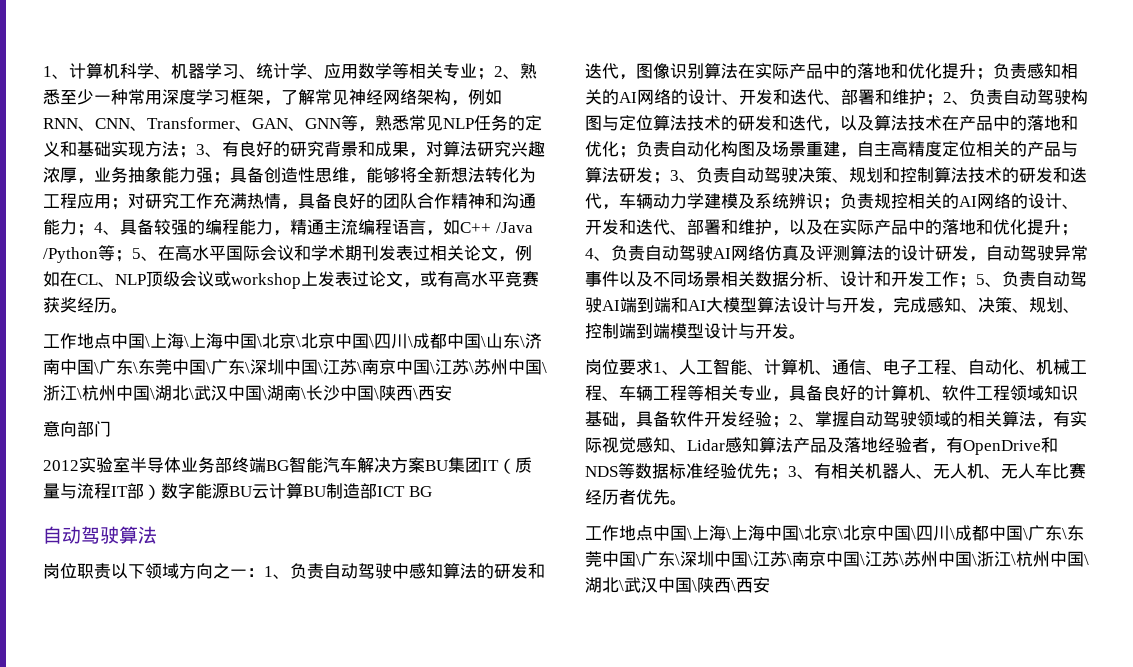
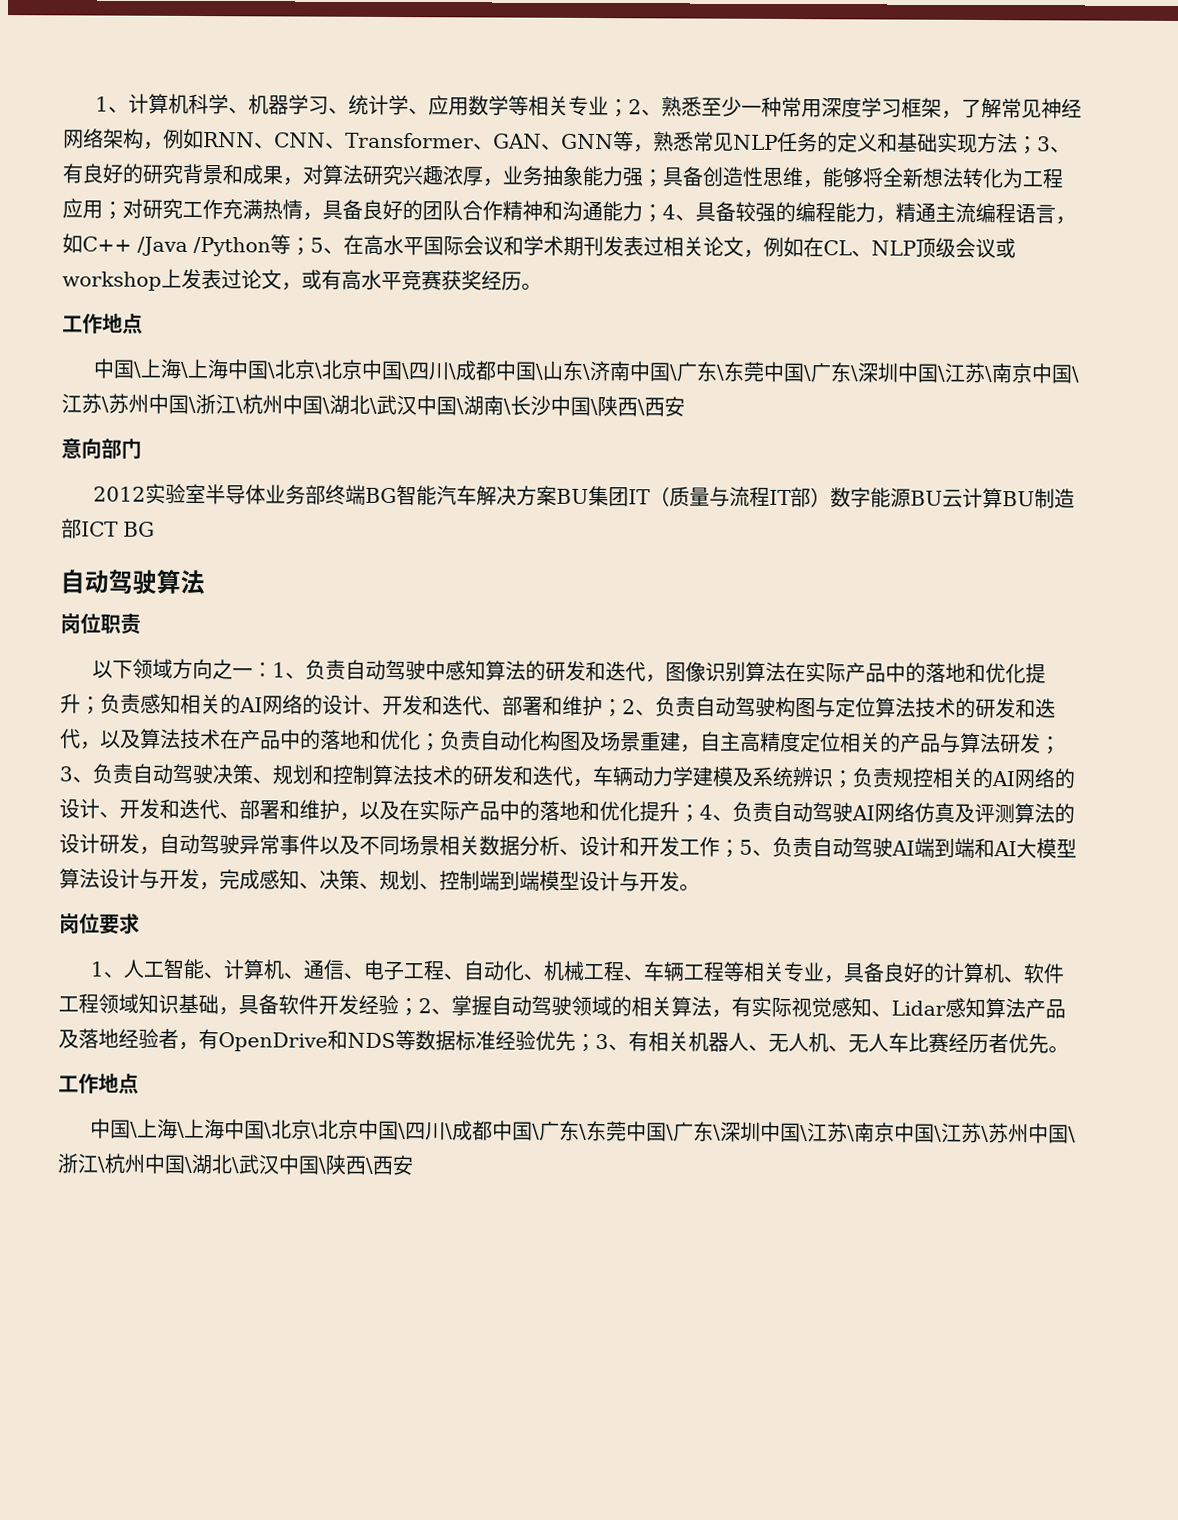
(111, 341) none -> (143, 323) //
(111, 571) none -> (141, 624) //
(653, 367) none -> (140, 924) //
(653, 533) none -> (139, 1083) //

